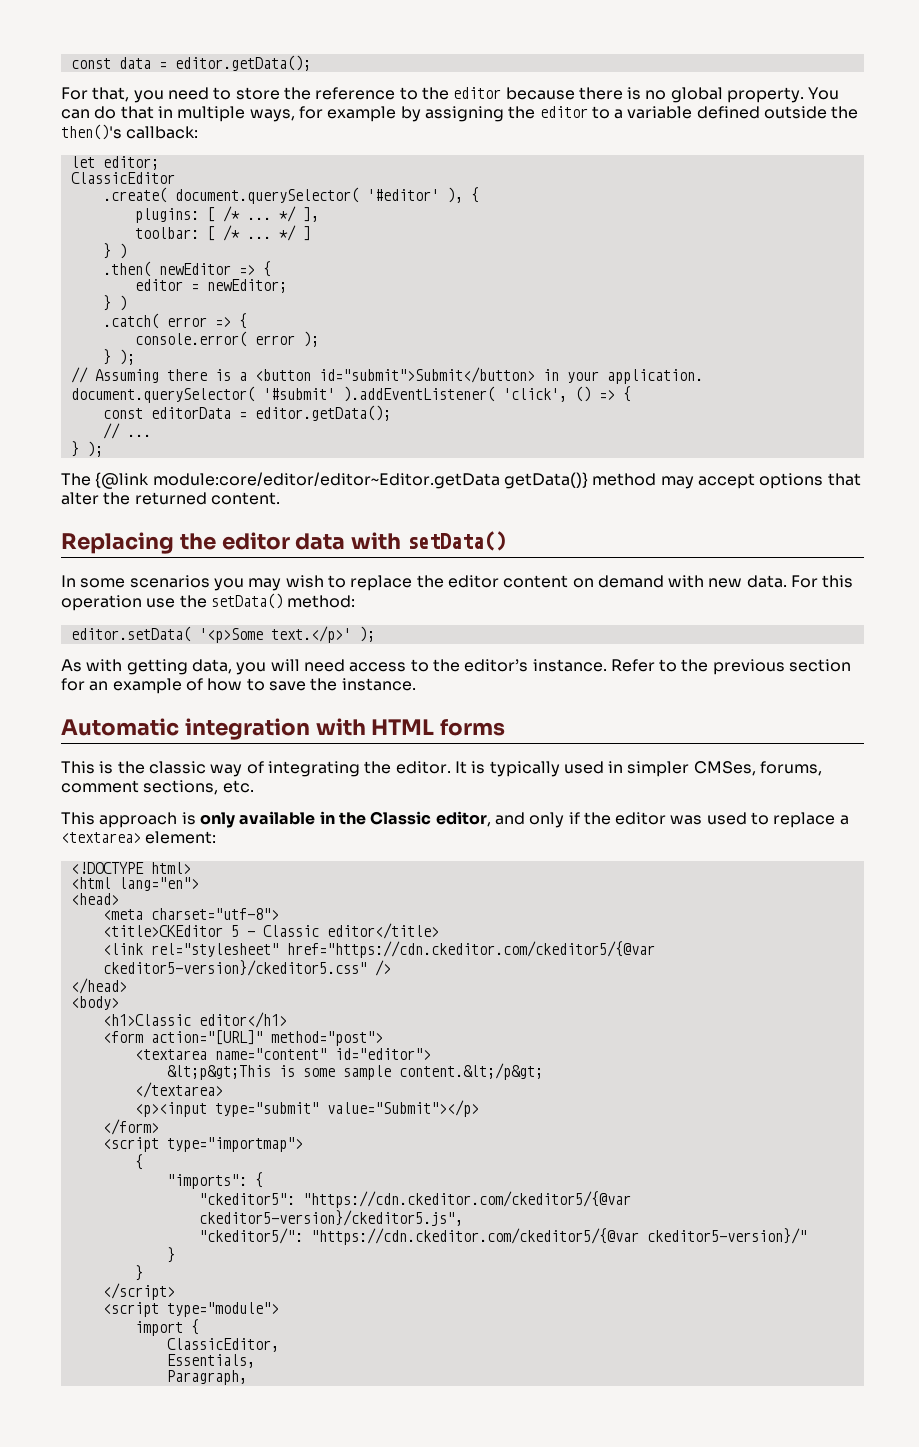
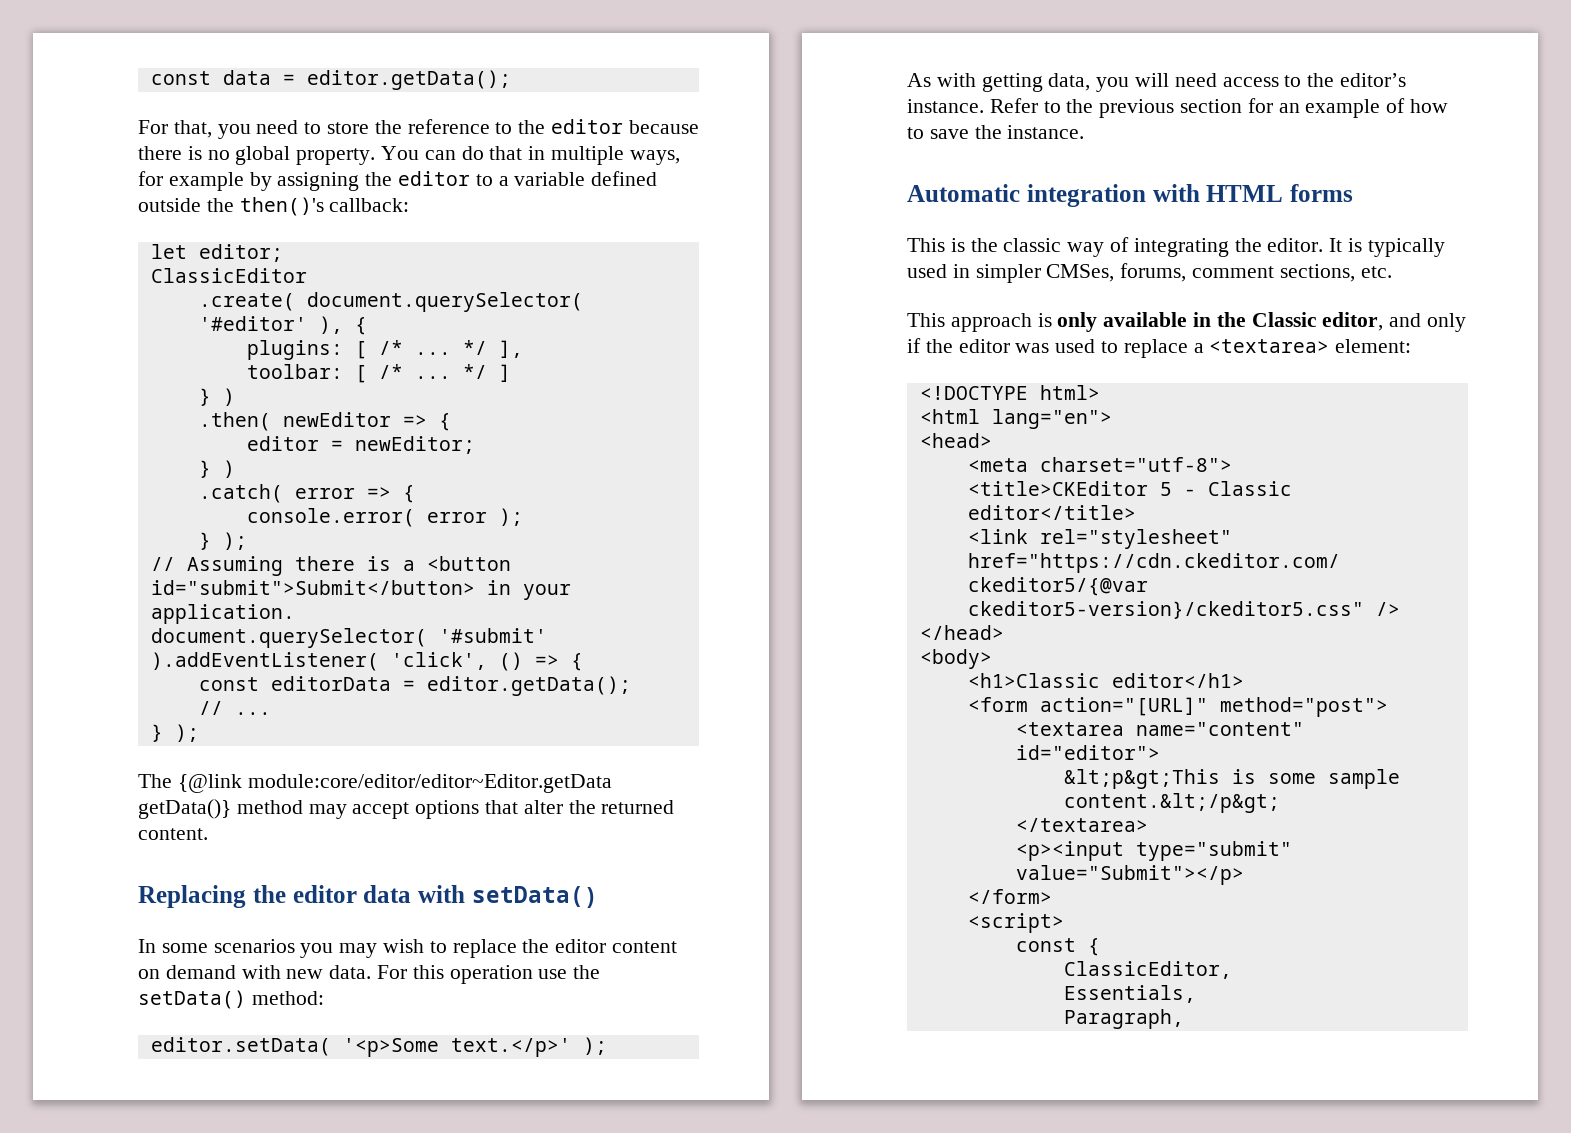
[102,1137,303,1152] [134,1154,143,1170] [166,1172,263,1189] [198,1191,631,1208] [198,1210,463,1226] [198,1228,807,1245] [166,1247,175,1263] [134,1265,143,1281] [102,1283,175,1300] [102,1302,279,1317] [134,1321,183,1336] <script type="importmap"> // { // "imports": { // "ckeditor5": "https://cdn.ckeditor.com/ckeditor5/{@var ckeditor5-version}/ckeditor5.js", // "ckeditor5/": "https://cdn.ckeditor.com/ckeditor5/{@var ckeditor5-version}/" // } // } // </script> // <script type="module"> // import -> [967,913,1064,933] [1015,938,1076,952] <script> // const

